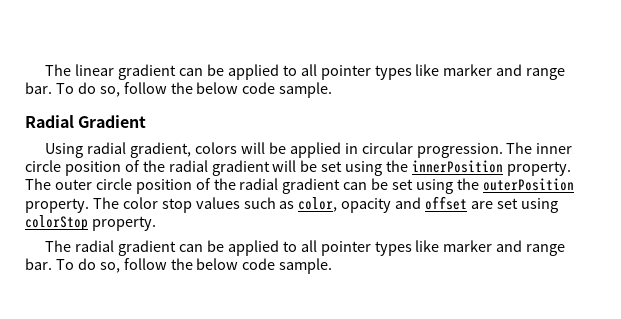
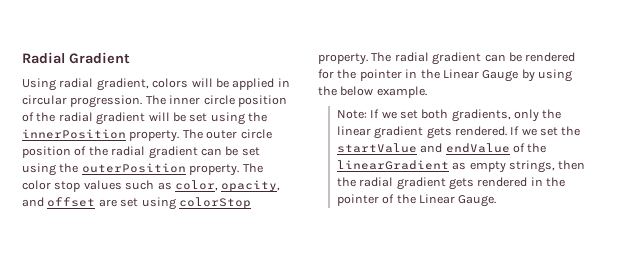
[45,64,566,80] [25,82,333,98] The linear gradient can be applied to all pointer types like marker and range bar. To do so, follow the below code sample. // -> (22, 58) none
[341,198,392,213] opacity -> [221,180,281,192] opacity,
(156, 223) // -> (368, 59) none
[227,240,566,256] [25,258,333,274] applied to all pointer types like marker and range bar. To do so, follow the below code sample. -> [525,52,576,62] [318,69,572,82] [318,86,427,98] [336,109,562,122] [336,126,581,139] [336,143,547,153] [336,160,586,173] [336,177,566,190] [336,194,497,207] rendered for the pointer in the Linear Gauge by using the below example. // Note: If we set both gradients, only the linear gradient gets rendered. If we set the startValue and endValue of the linearGradient as empty strings, then the radial gradient gets rendered in the pointer of the Linear Gauge.

